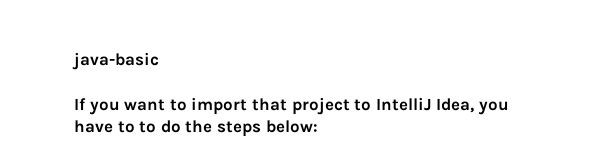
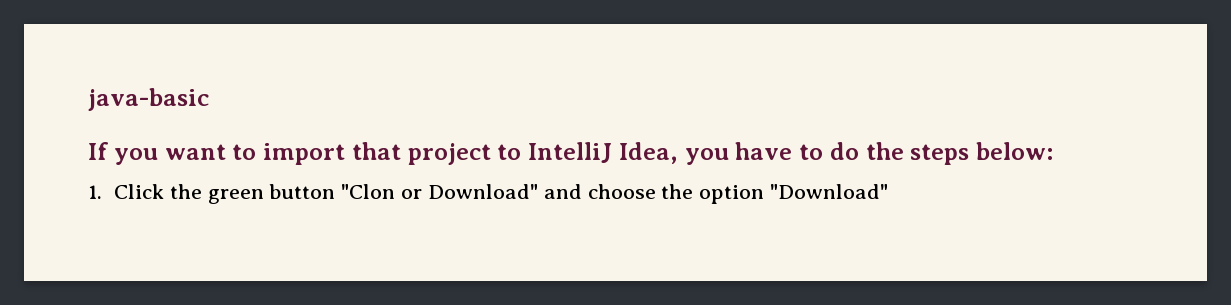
[139,121,157,133] to -> (823, 152) none
(318, 126) none -> [88,184,888,204] // 1. Click the green button "Clon or Download" and choose the option "Download"

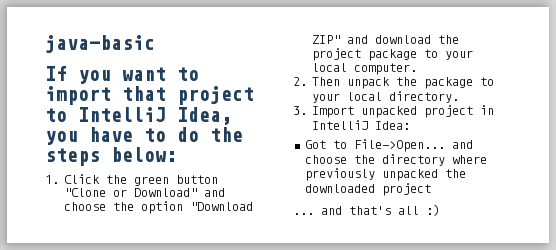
[341,184,396,199] "Clon -> [64,188,107,197] "Clone
[769,184,888,199] "Download" -> [190,202,254,211] [312,35,460,44] [312,48,474,61] [312,63,418,75] [293,77,495,89] [312,91,460,103] [293,105,495,118] [312,120,411,130] [304,139,473,152] [304,154,487,166] [304,168,466,181] [304,183,431,196] [293,204,440,216] "Download ZIP" and download the project package to your local computer. // 2. Then unpack the package to your local directory. // 3. Import unpacked project in IntelliJ Idea: // Got to File->Open... and choose the directory where previously unpacked the downloaded project // ... and that's all :)

